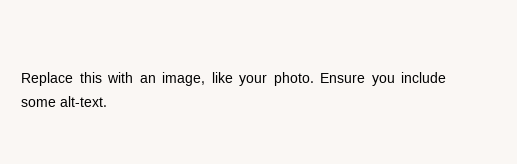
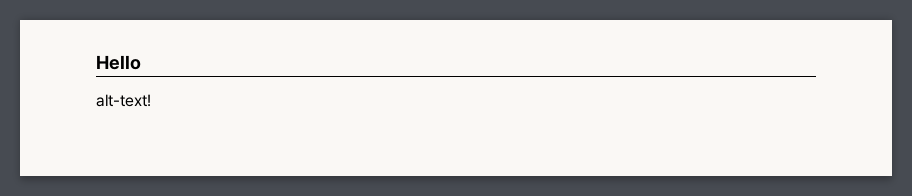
[21,72,446,86] [21,96,107,107] Replace this with an image, like your photo. Ensure you include some alt-text. -> [96,55,141,70] [96,94,151,107] Hello // alt-text!

